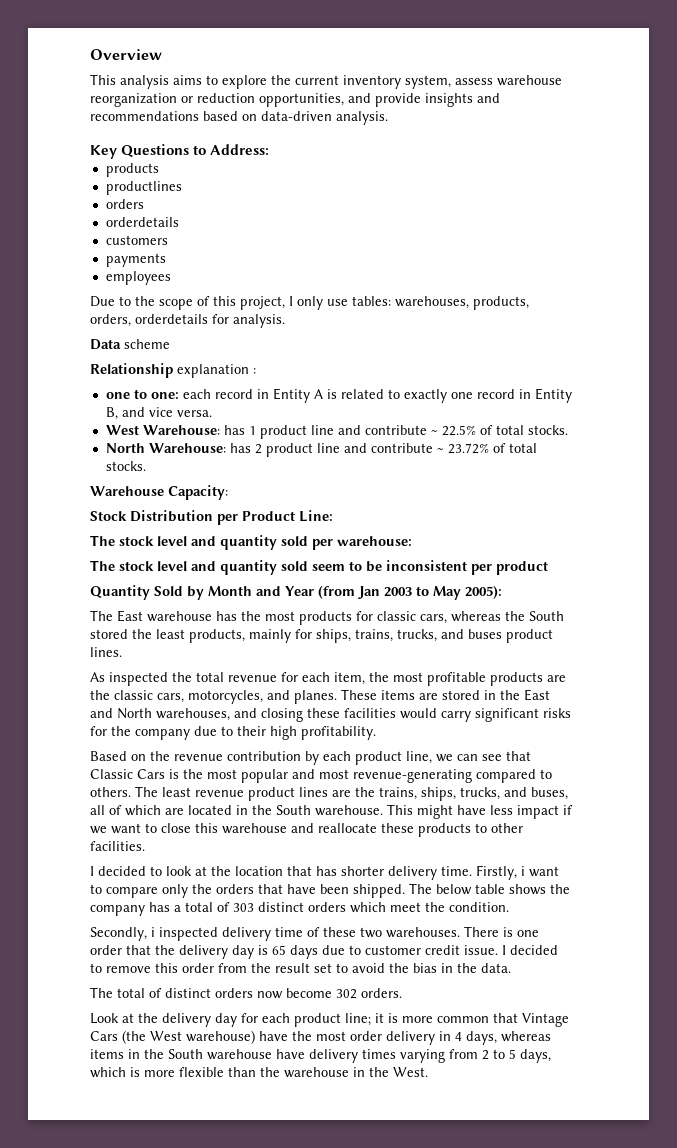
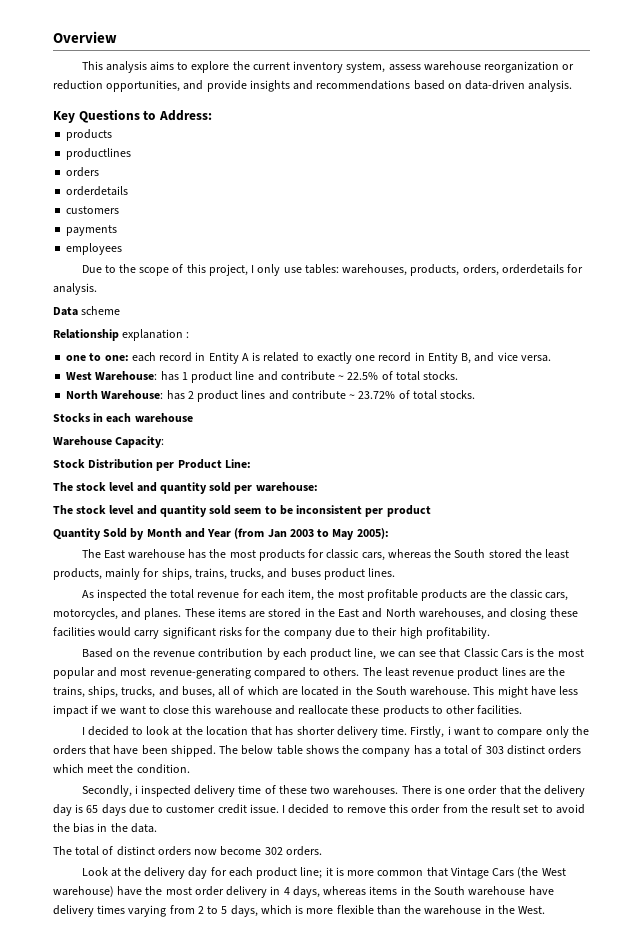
[316,443,340,453] line -> [241,390,266,399] lines
(146, 466) none -> [53,413,193,423] // Stocks in each warehouse

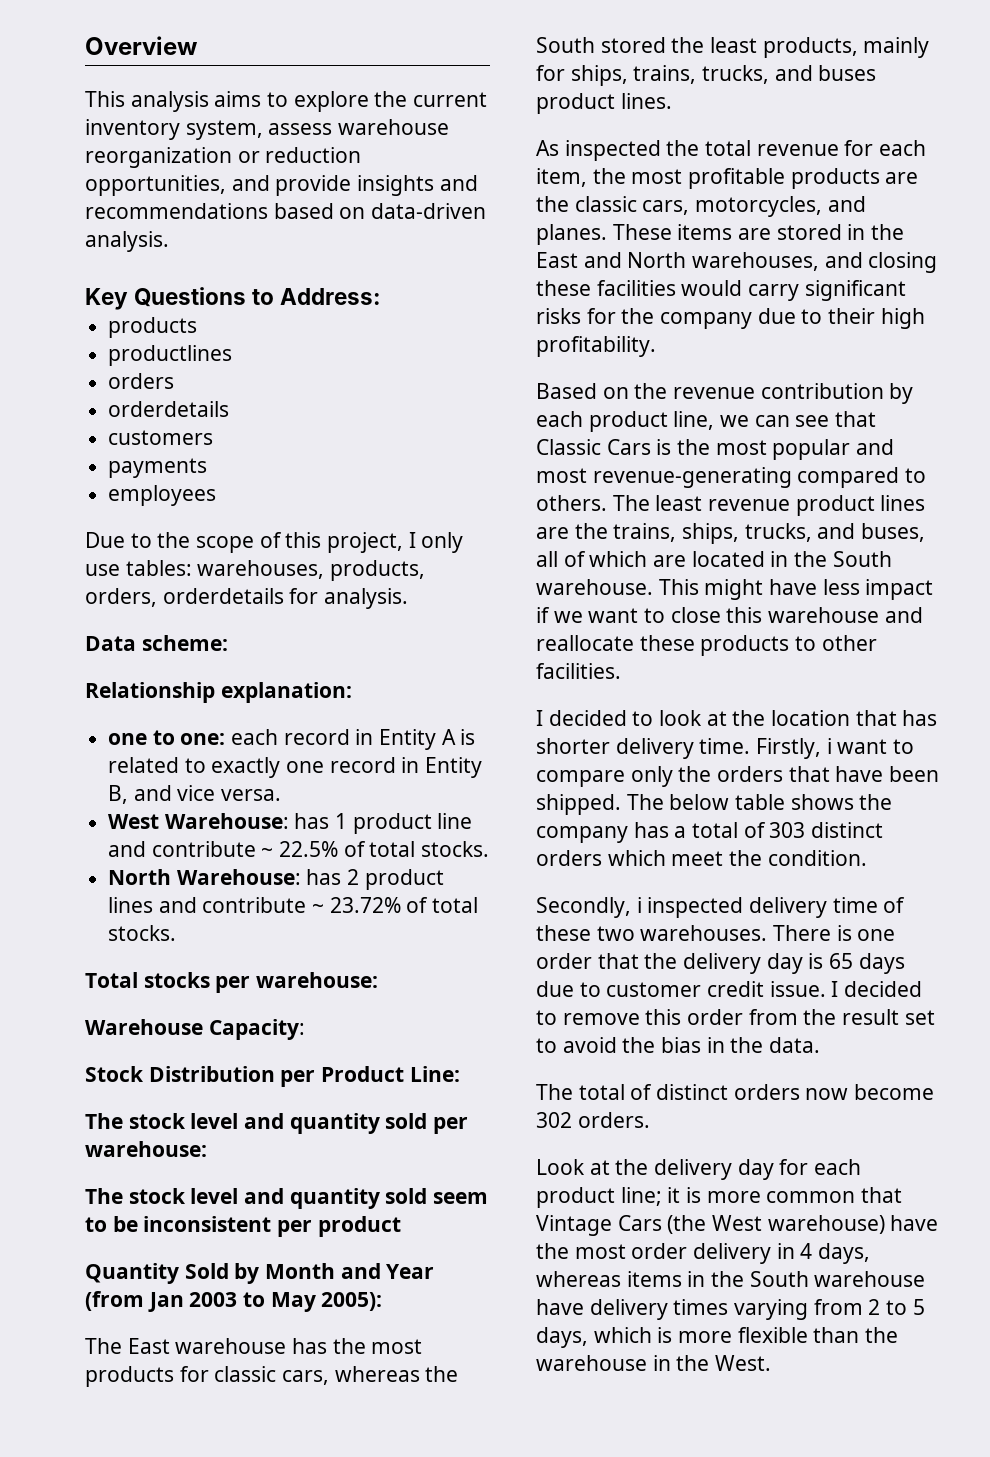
[81,306,121,315] scheme -> [141,635,228,651] scheme:
[122,329,190,341] explanation : -> [220,682,352,703] explanation:
[53,413,193,423] Stocks in each warehouse -> [85,972,379,993] Total stocks per warehouse:

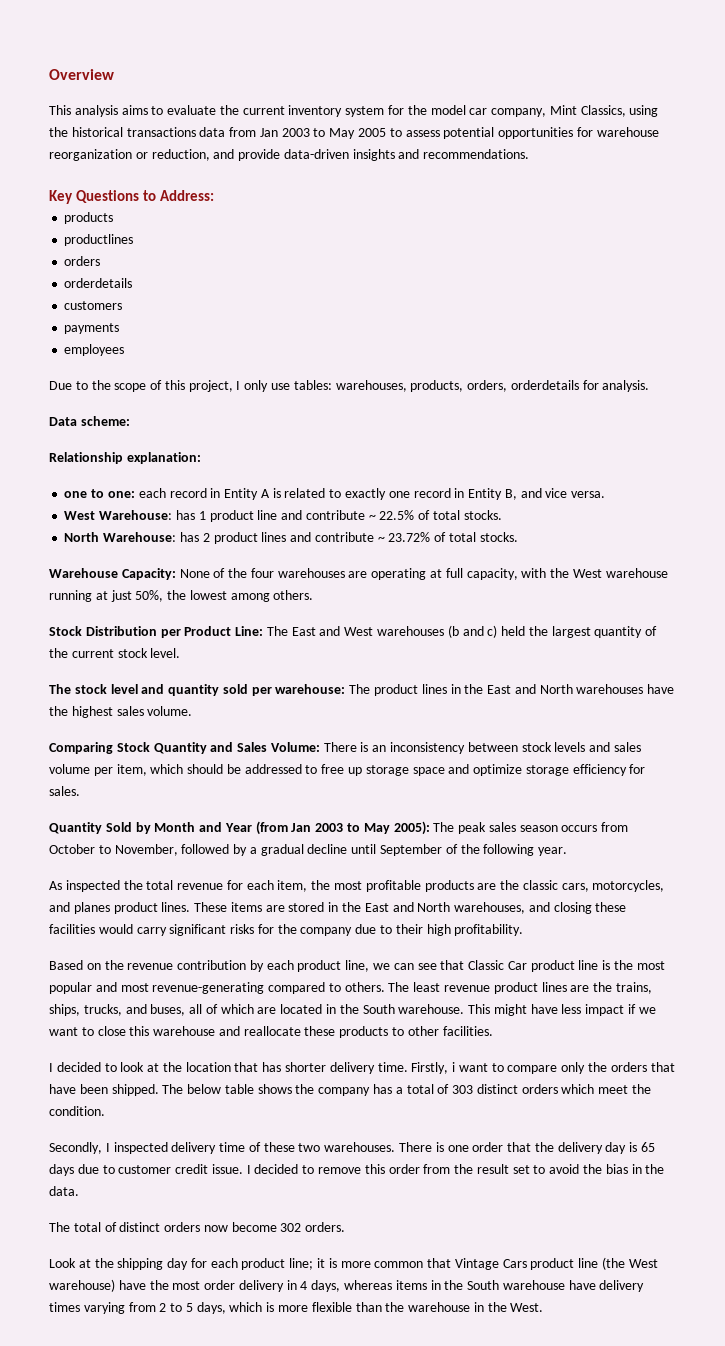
[293,91,369,112] explore -> [167,105,217,115] evaluate
[185,120,333,140] system, assess -> [345,105,659,117] [49,127,593,139] system for the model car company, Mint Classics, using the historical transactions data from Jan 2003 to May 2005 to assess potential opportunities for
[265,147,362,163] [85,175,226,196] reduction opportunities, -> [151,149,210,161] reduction,
(352, 185) none -> [283,149,349,159] data-driven
[85,203,487,219] [85,231,169,252] recommendations based on data-driven analysis. -> [423,149,530,159] recommendations.
[85,972,379,993] [85,1019,305,1040] Total stocks per warehouse: // Warehouse Capacity: -> [49,568,668,580] [49,590,314,602] Warehouse Capacity: None of the four warehouses are operating at full capacity, with the West warehouse running at just 50%, the lowest among others.
(460, 1074) none -> [266,625,658,638] [49,648,181,658] The East and West warehouses (b and c) held the largest quantity of the current stock level.
[85,1188,489,1209] [85,1216,401,1237] // The stock level and quantity sold seem to be inconsistent per product -> [349,684,675,696] [49,706,193,718] [49,742,641,754] [49,764,646,776] [49,786,80,796] The product lines in the East and North warehouses have the highest sales volume. // Comparing Stock Quantity and Sales Volume: There is an inconsistency between stock levels and sales volume per item, which should be addressed to free up storage space and optimize storage efficiency for sales.
[85,1338,423,1354] [85,1366,459,1387] [536,37,930,58] [536,65,877,86] [536,93,672,114] // The East warehouse has the most products for classic cars, whereas the South stored the least products, mainly for ships, trains, trucks, and buses product lines. -> [433,822,629,834] [49,844,568,856] The peak sales season occurs from October to November, followed by a gradual decline until September of the following year.
[536,224,607,245] planes. -> [73,902,191,914] planes product lines.
[606,439,651,455] Cars -> [507,960,599,972] Car product line
[636,897,642,913] i -> [105,1143,110,1152] I
[654,1159,733,1180] delivery -> [117,1258,164,1270] shipping
(662, 1223) none -> [530,1258,599,1270] product line

